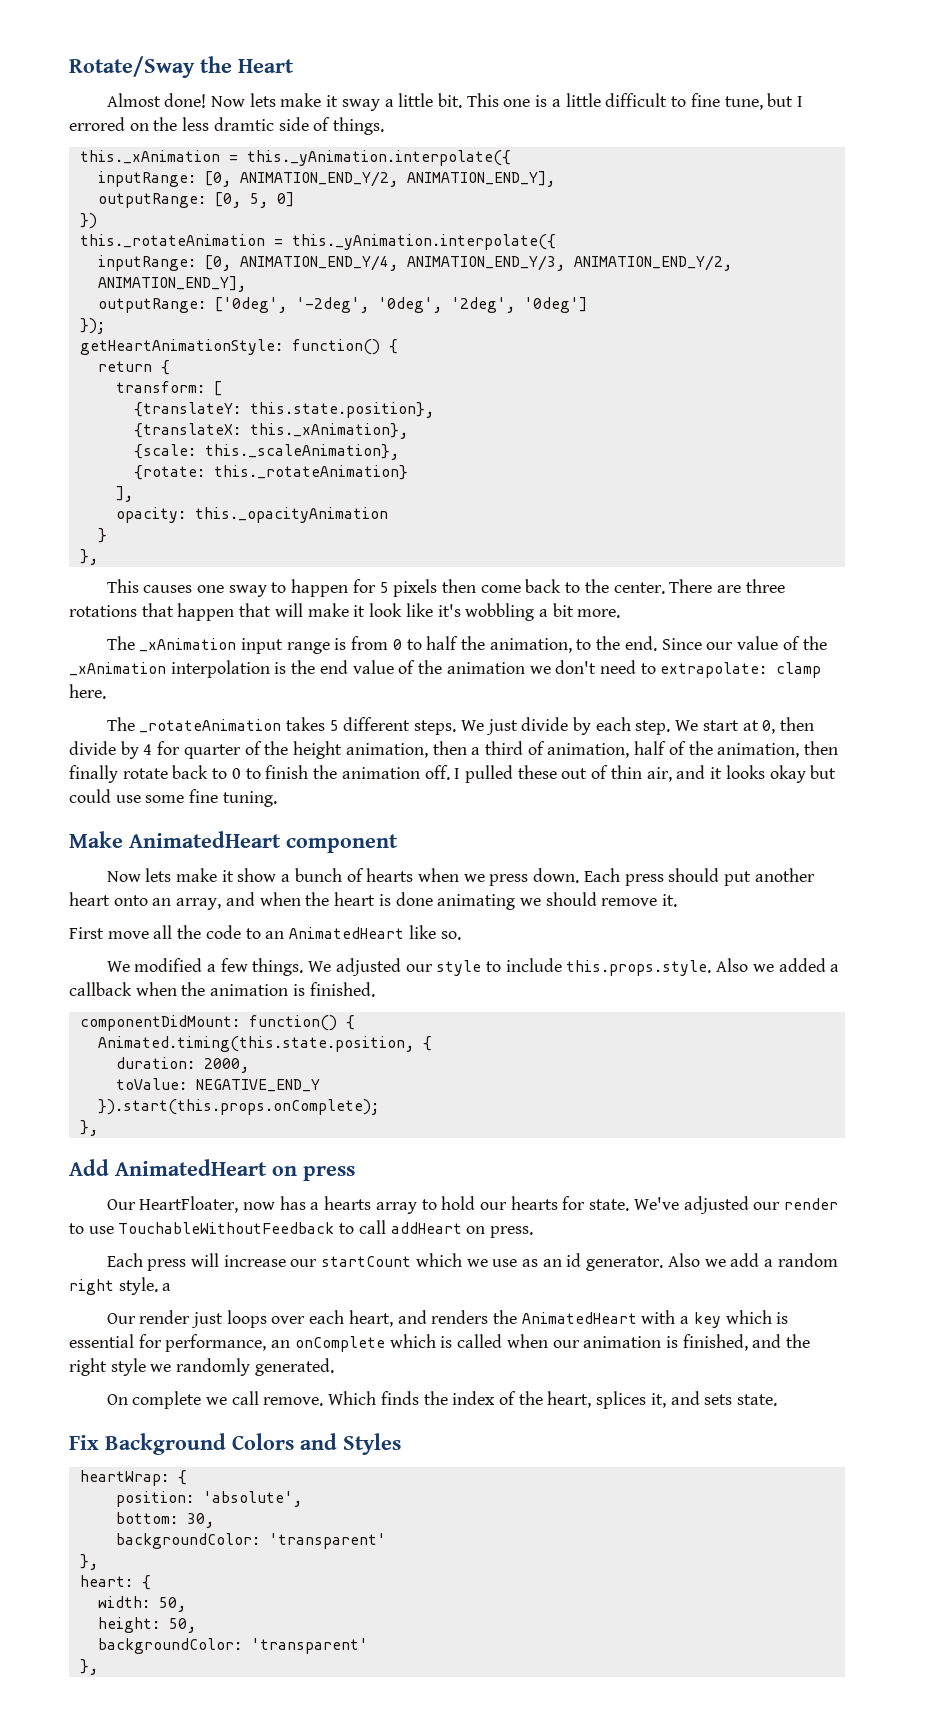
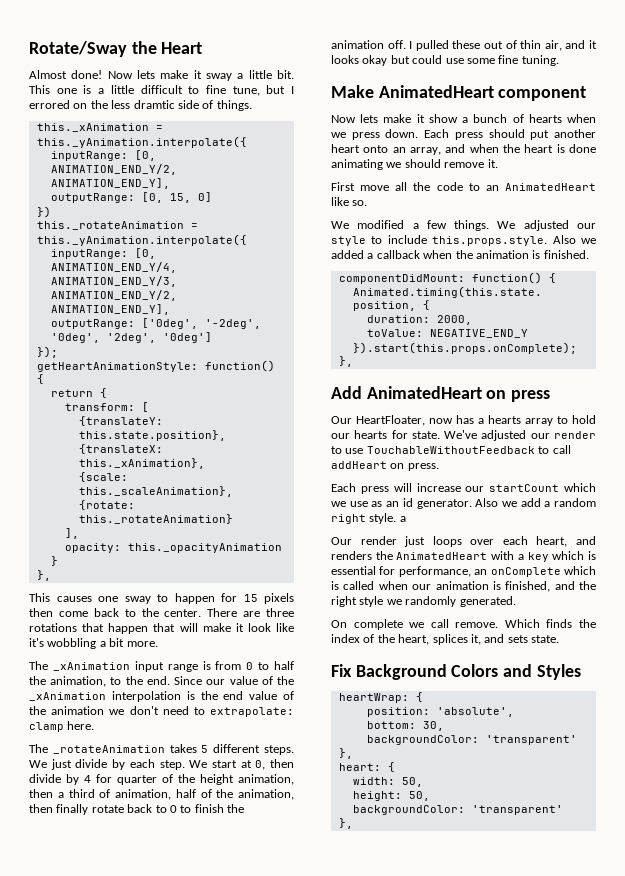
[249,193,268,208] 5, -> [169,193,191,203] 15,
[379,582,389,593] 5 -> [243,594,258,602] 15

